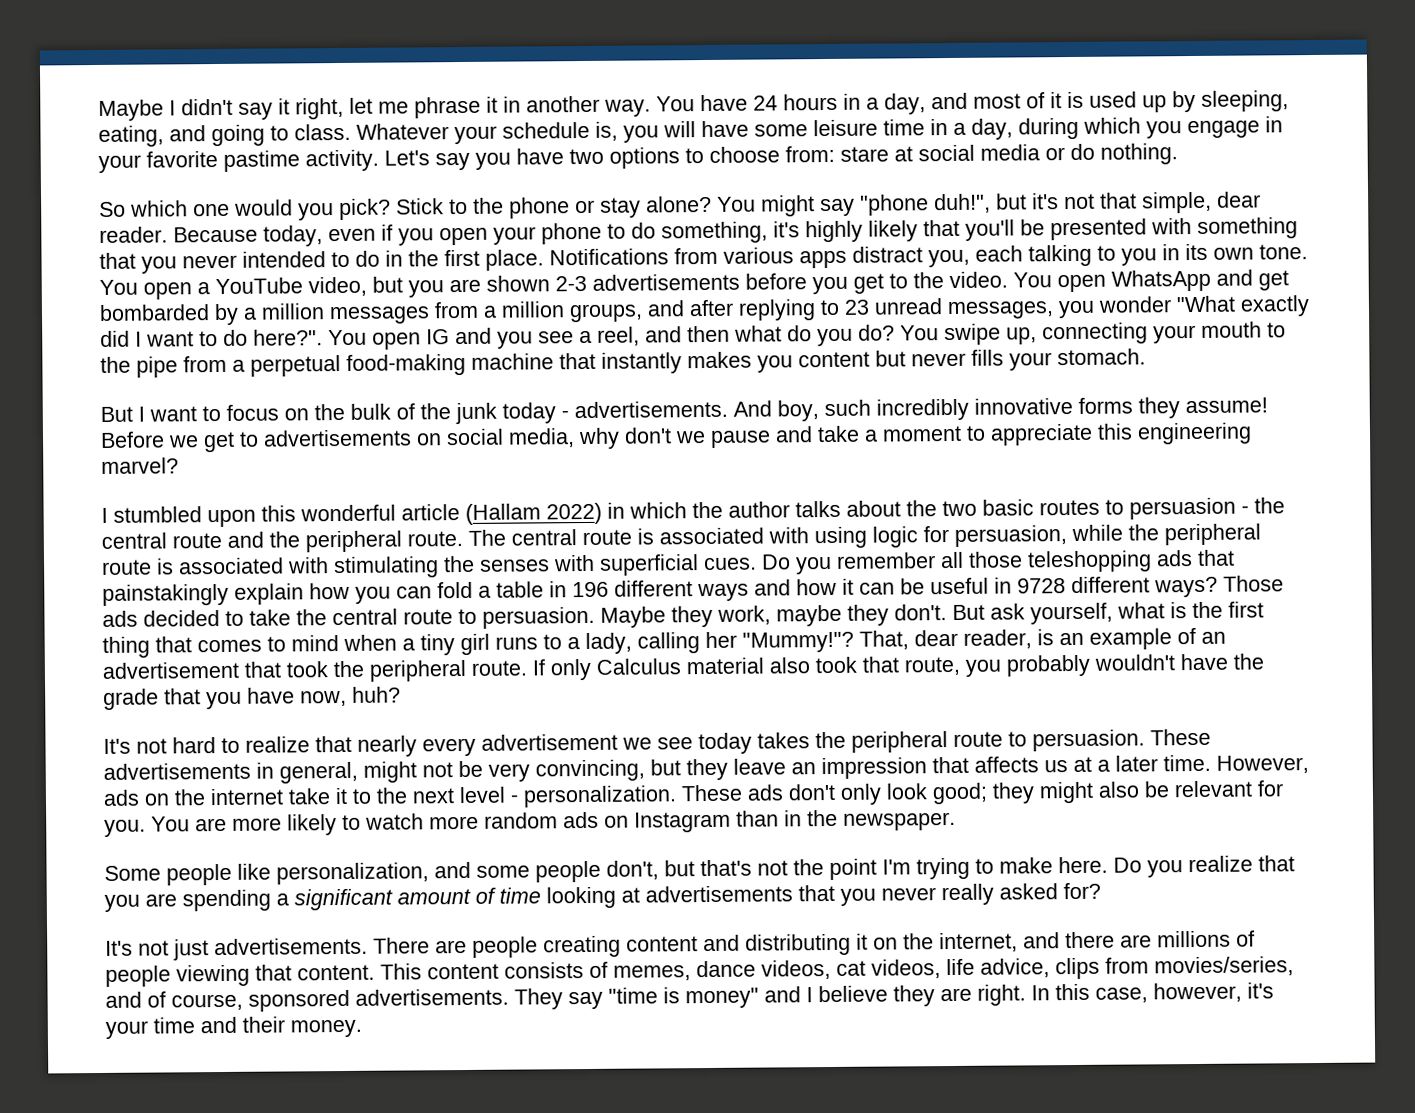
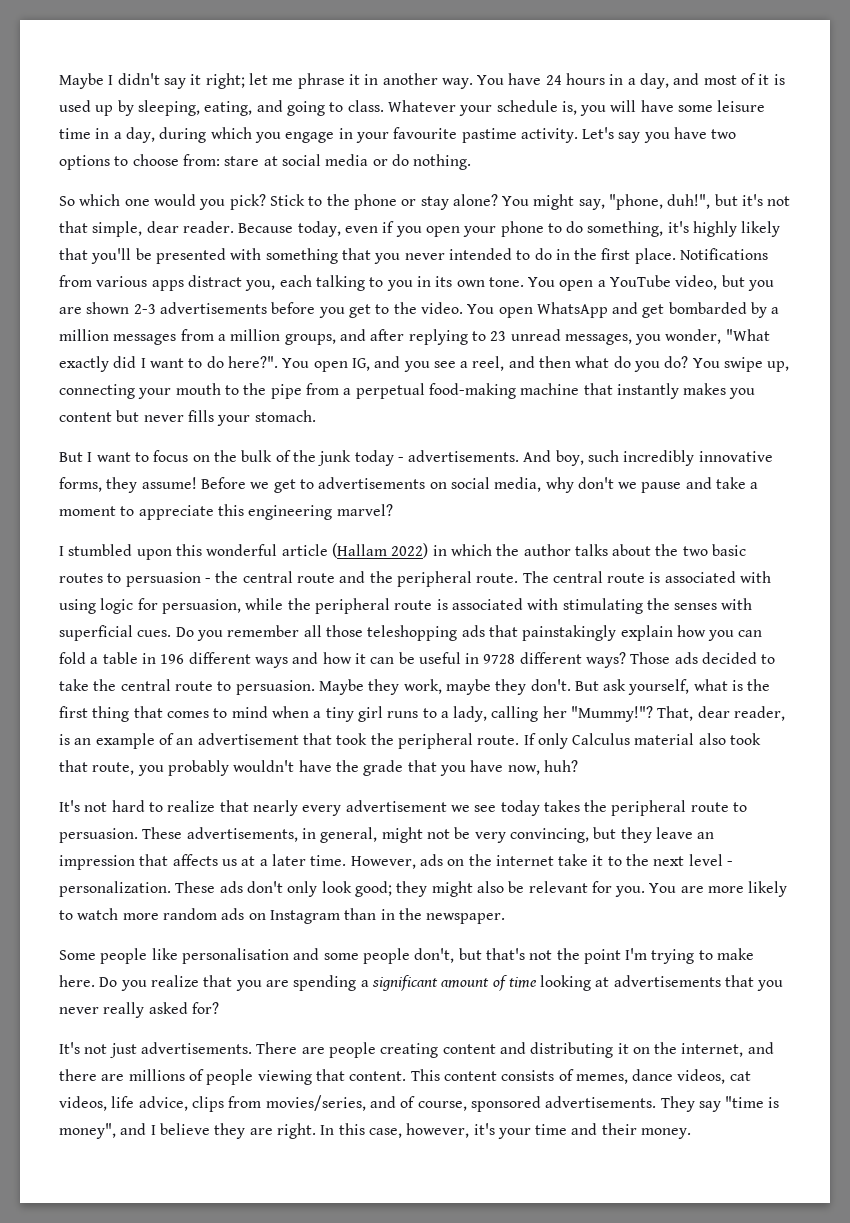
[295,97,344,120] right, -> [205,73,245,89] right;
[146,151,218,168] favorite -> [393,127,458,139] favourite
[820,194,929,217] say "phone -> [578,194,664,210] say, "phone,
[1098,296,1172,313] wonder -> [665,329,722,344] wonder,
[426,329,450,345] IG -> [351,358,370,371] IG,
[1078,397,1133,414] forms -> [59,477,102,492] forms,
[103,762,251,780] advertisements -> [186,827,298,842] advertisements,
[276,862,429,885] personalization, -> [181,948,289,964] personalisation
[685,987,759,1009] money" -> [59,1123,116,1139] money",

